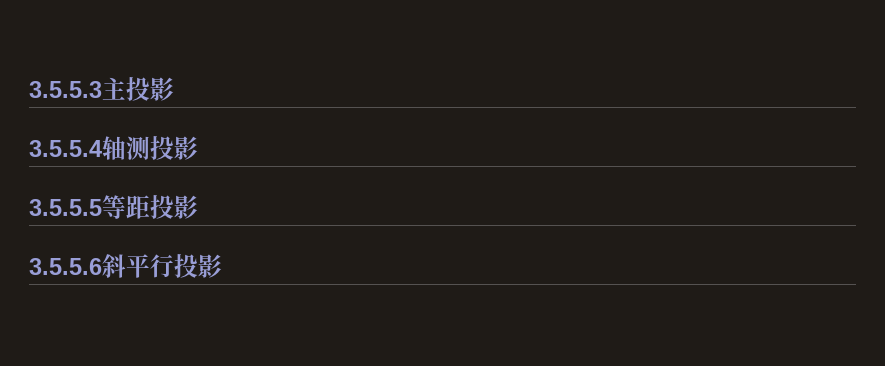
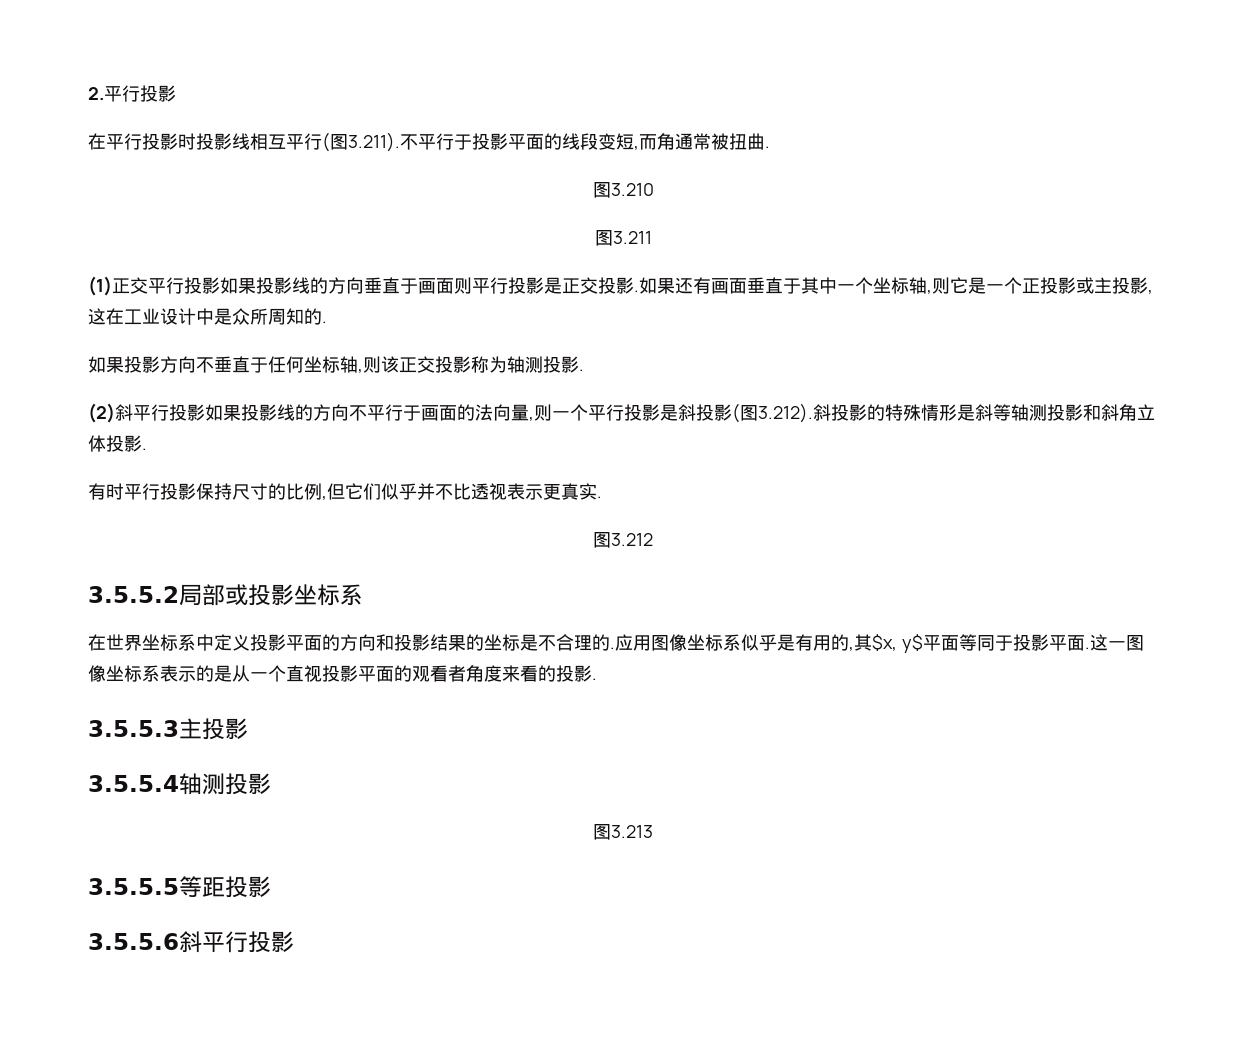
(29, 89) none -> [88,85,176,102] [88,132,770,152] [592,182,654,198] [594,230,652,246] [88,276,1153,296] [88,308,327,325] [88,356,584,373] [88,403,1155,423] [88,435,147,452] [88,483,602,500] [593,532,653,548] [88,584,363,606] [88,634,1144,653] [88,665,597,682] 2.平行投影 // 在平行投影时投影线相互平行(图3.211).不平行于投影平面的线段变短,而角通常被扭曲. // 图3.210 // 图3.211 // (1)正交平行投影如果投影线的方向垂直于画面则平行投影是正交投影.如果还有画面垂直于其中一个坐标轴,则它是一个正投影或主投影,这在工业设计中是众所周知的. // 如果投影方向不垂直于任何坐标轴,则该正交投影称为轴测投影. // (2)斜平行投影如果投影线的方向不平行于画面的法向量,则一个平行投影是斜投影(图3.212).斜投影的特殊情形是斜等轴测投影和斜角立体投影. // 有时平行投影保持尺寸的比例,但它们似乎并不比透视表示更真实. // 图3.212 // 3.5.5.2局部或投影坐标系 // 在世界坐标系中定义投影平面的方向和投影结果的坐标是不合理的.应用图像坐标系似乎是有用的,其$x, y$平面等同于投影平面.这一图像坐标系表示的是从一个直视投影平面的观看者角度来看的投影. //
(198, 148) none -> [593,824,653,840] // 图3.213

